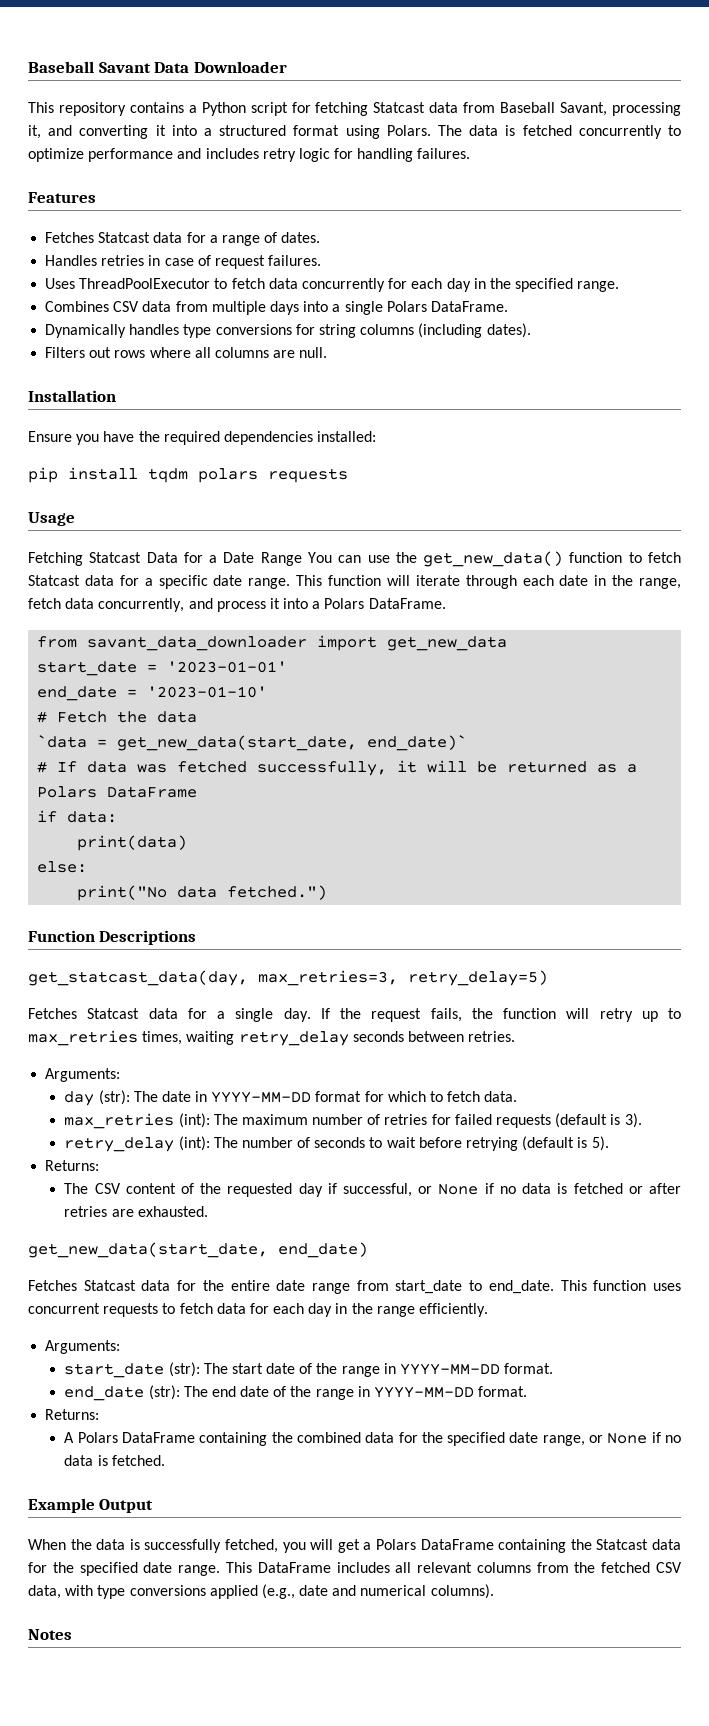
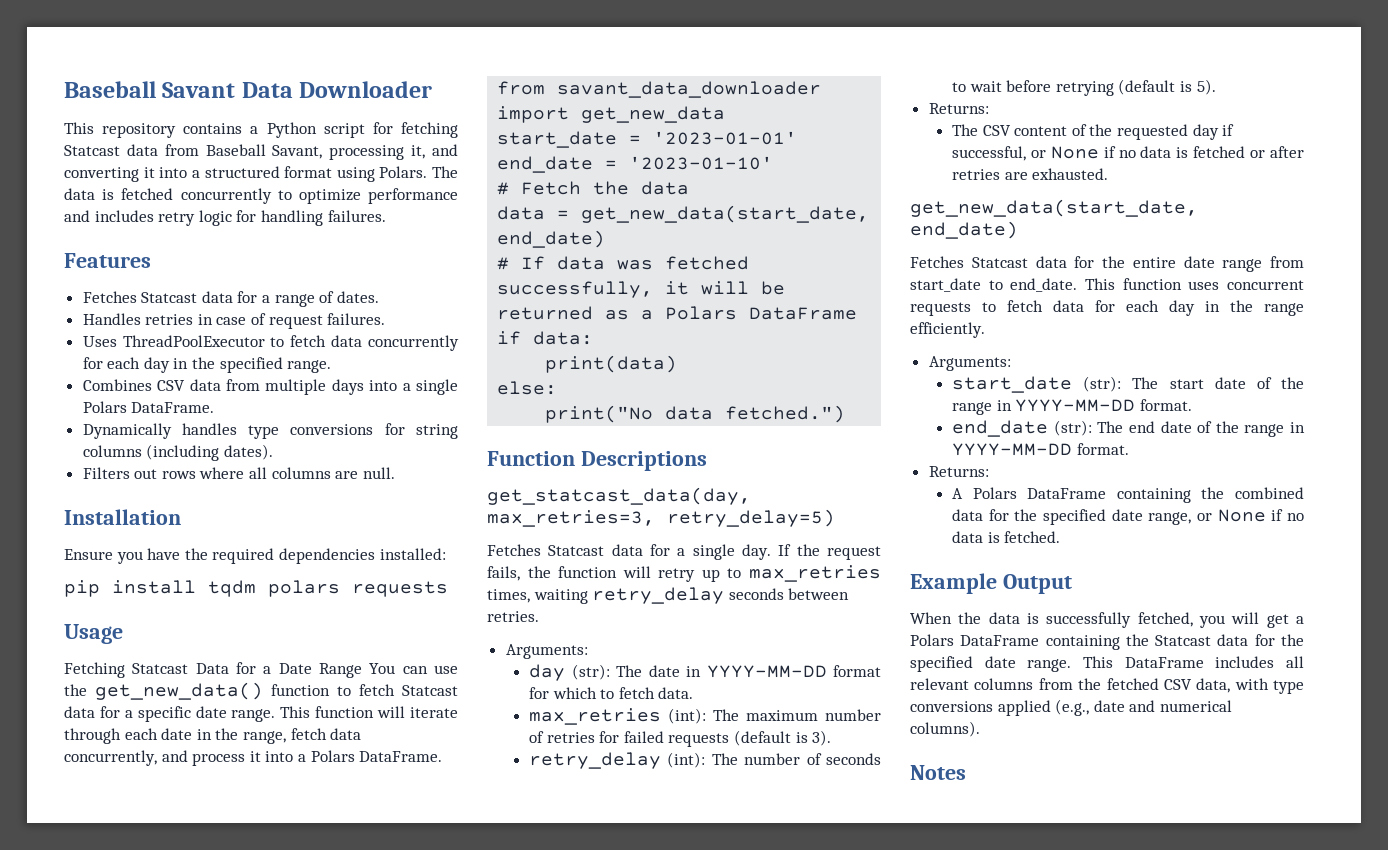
[37,735,88,748] `data -> [497,206,546,220] data
[367,735,468,751] end_date)` -> [497,230,606,248] end_date)

